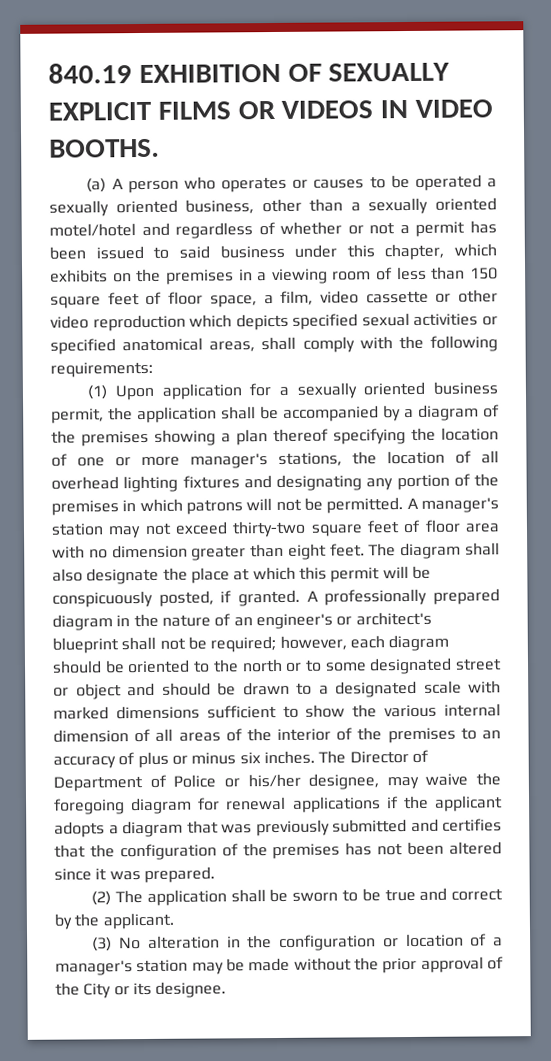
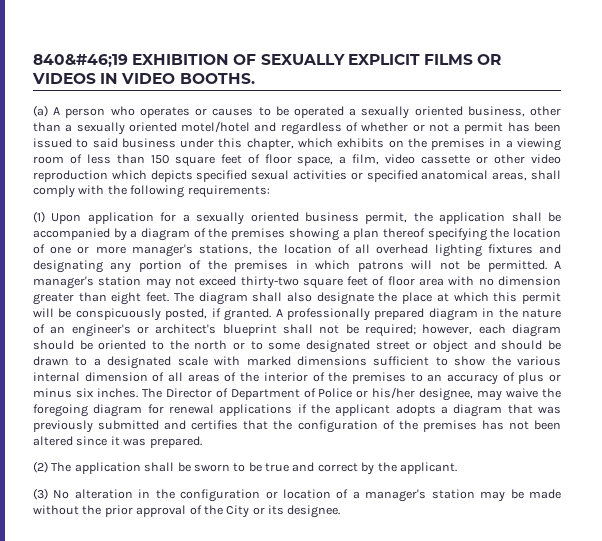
[48,63,132,84] 840.19 -> [33,54,128,67] 840&#46;19

